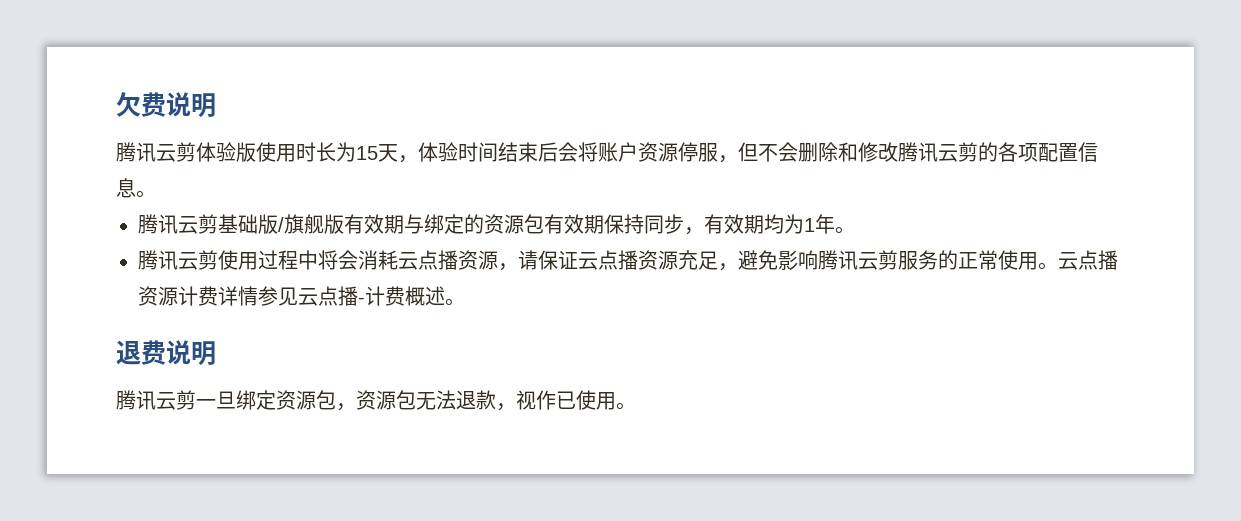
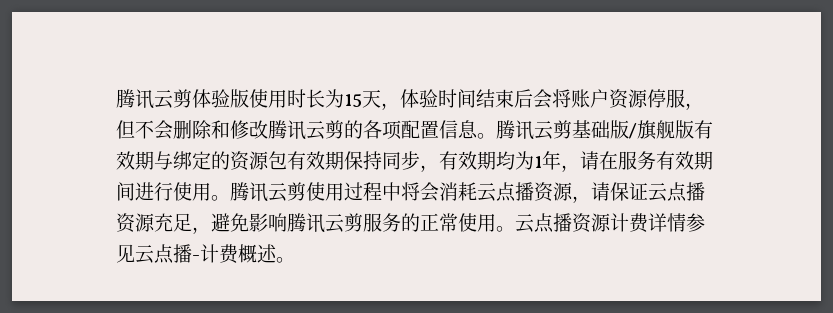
[116,92,216,118] 欠费说明 // -> (116, 98) none
(156, 194) // -> (496, 136) none
[835,226,855,234] 。 // -> [561,151,713,172] [116,182,230,201] ，请在服务有效期间进行使用。
[116,340,216,366] [116,390,636,411] // 退费说明 // 腾讯云剪一旦绑定资源包，资源包无法退款，视作已使用。 -> (295, 260) none

